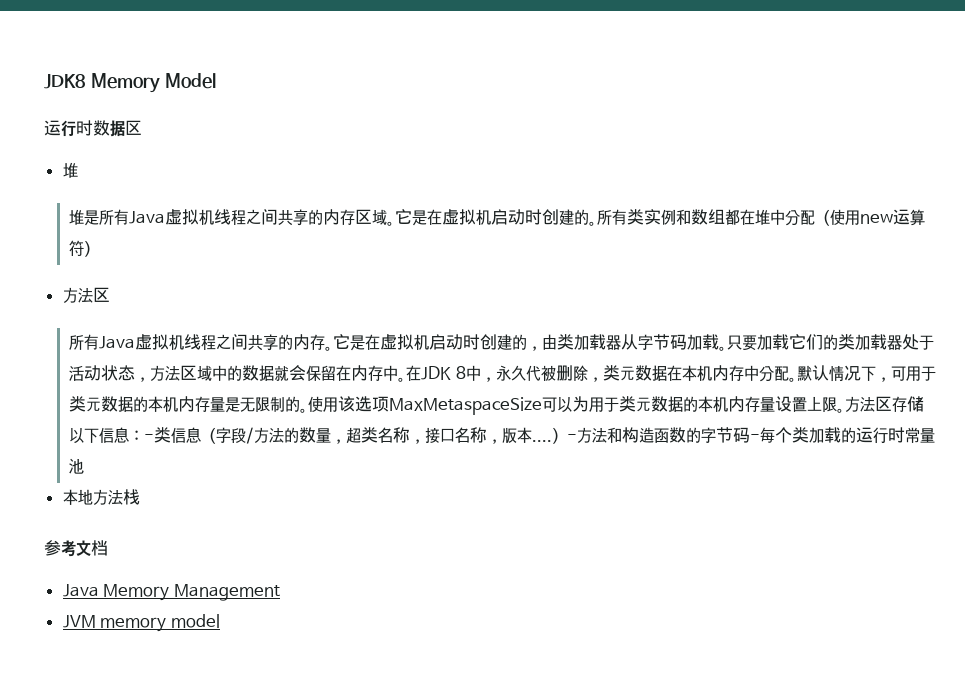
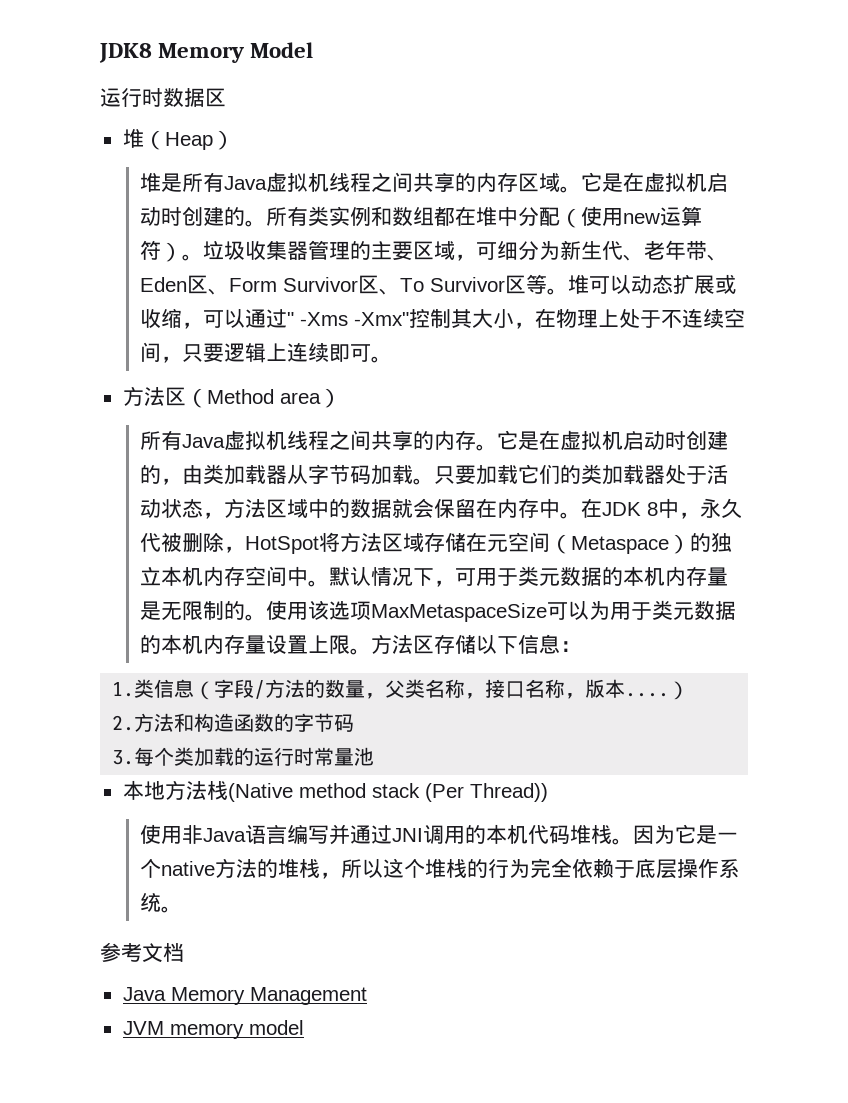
(78, 170) none -> [143,130,234,150] （Heap）
[62,287,110,303] // 方法区 -> [182,240,729,261] [140,274,737,295] [140,308,746,329] [140,342,393,363] [122,386,341,408] 。垃圾收集器管理的主要区域，可细分为新生代、老年带、Eden区、Form Survivor区、To Survivor区等。堆可以动态扩展或收缩，可以通过" -Xms -Xmx"控制其大小，在物理上处于不连续空间，只要逻辑上连续即可。 // 方法区（Method area）
[602,365,789,382] 类元数据在本机内存中分配 -> [245,532,733,554] [140,566,309,587] HotSpot将方法区域存储在元空间（Metaspace）的独立本机内存空间中
[144,434,155,441] - -> [112,682,135,697] // 1.
[346,427,362,443] 超 -> [385,680,406,698] 父
[567,434,578,441] - -> [112,715,135,731] // 2.
[750,434,761,441] - -> [112,750,135,765] // 3.
(140, 497) none -> [227,783,548,802] [140,824,739,845] [140,858,741,879] [140,893,183,913] (Native method stack (Per Thread)) // 使用非Java语言编写并通过JNI调用的本机代码堆栈。因为它是一个native方法的堆栈，所以这个堆栈的行为完全依赖于底层操作系统。

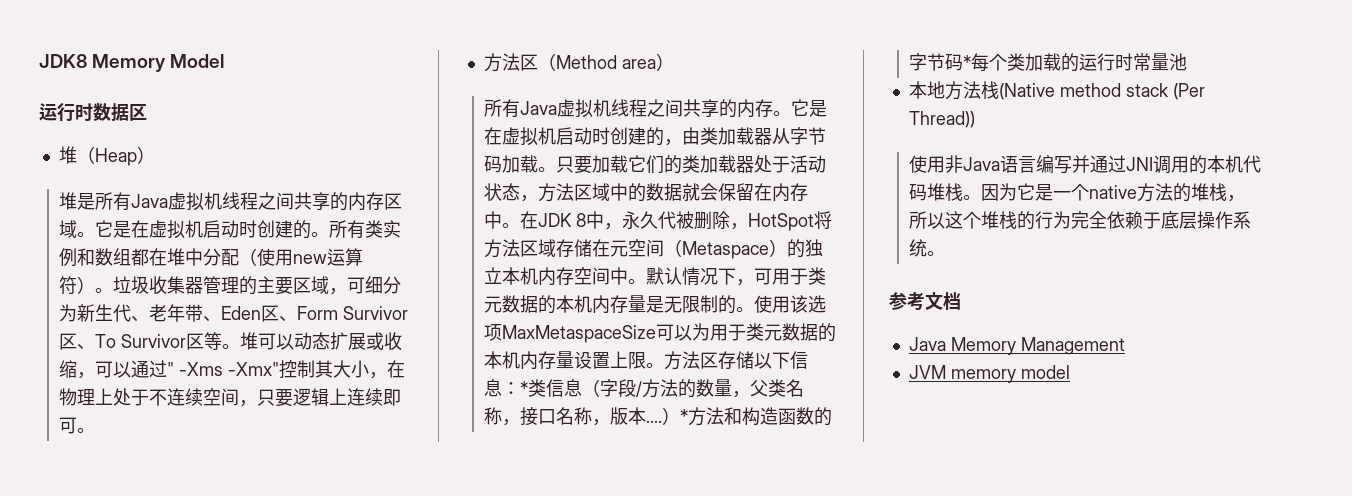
[112,682,135,697] // 1. -> [520,381,529,395] *
[112,715,135,731] // 2. -> [680,409,689,423] *
[112,750,135,765] // 3. -> [963,55,972,69] *

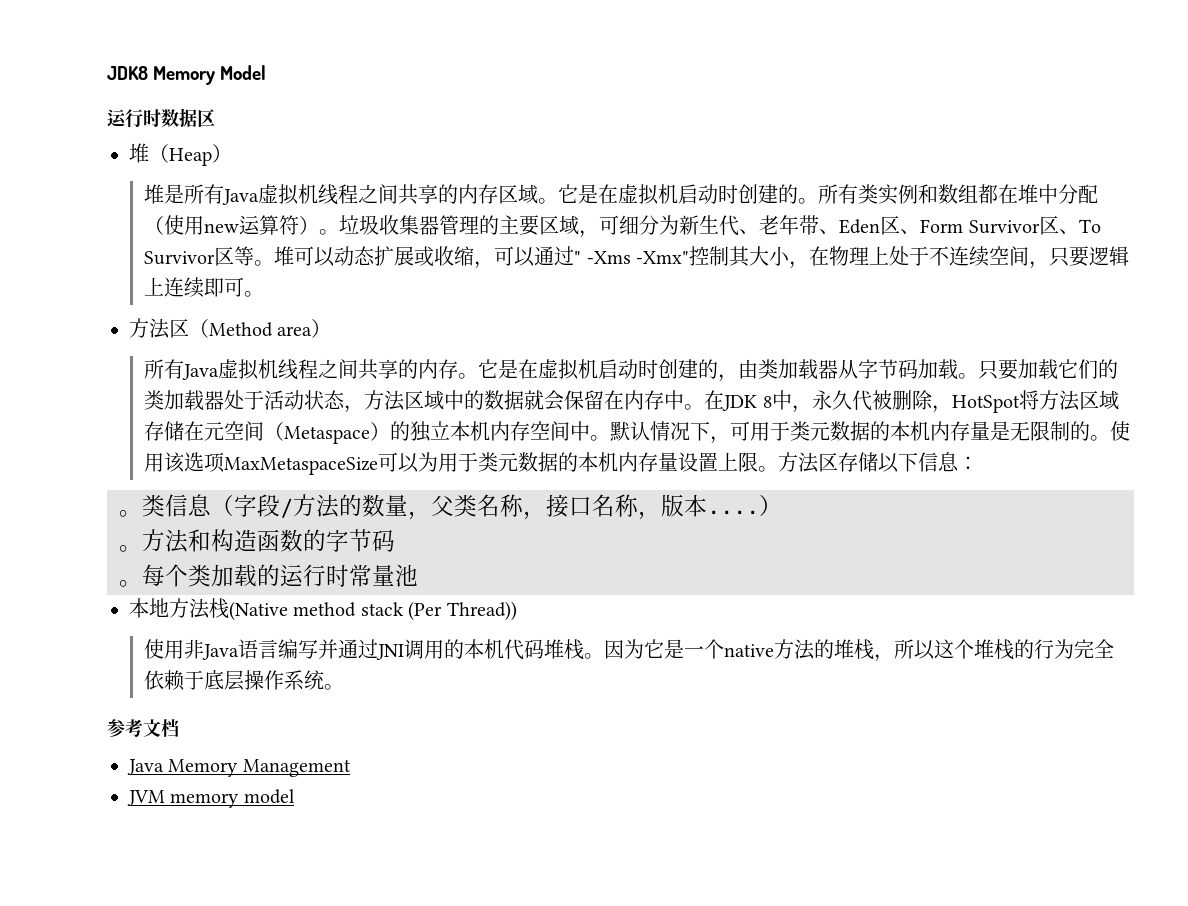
[520,381,529,395] * -> [119,510,142,517] // 。
[680,409,689,423] * -> [119,545,142,552] // 。
[963,55,972,69] * -> [119,580,142,587] // 。

